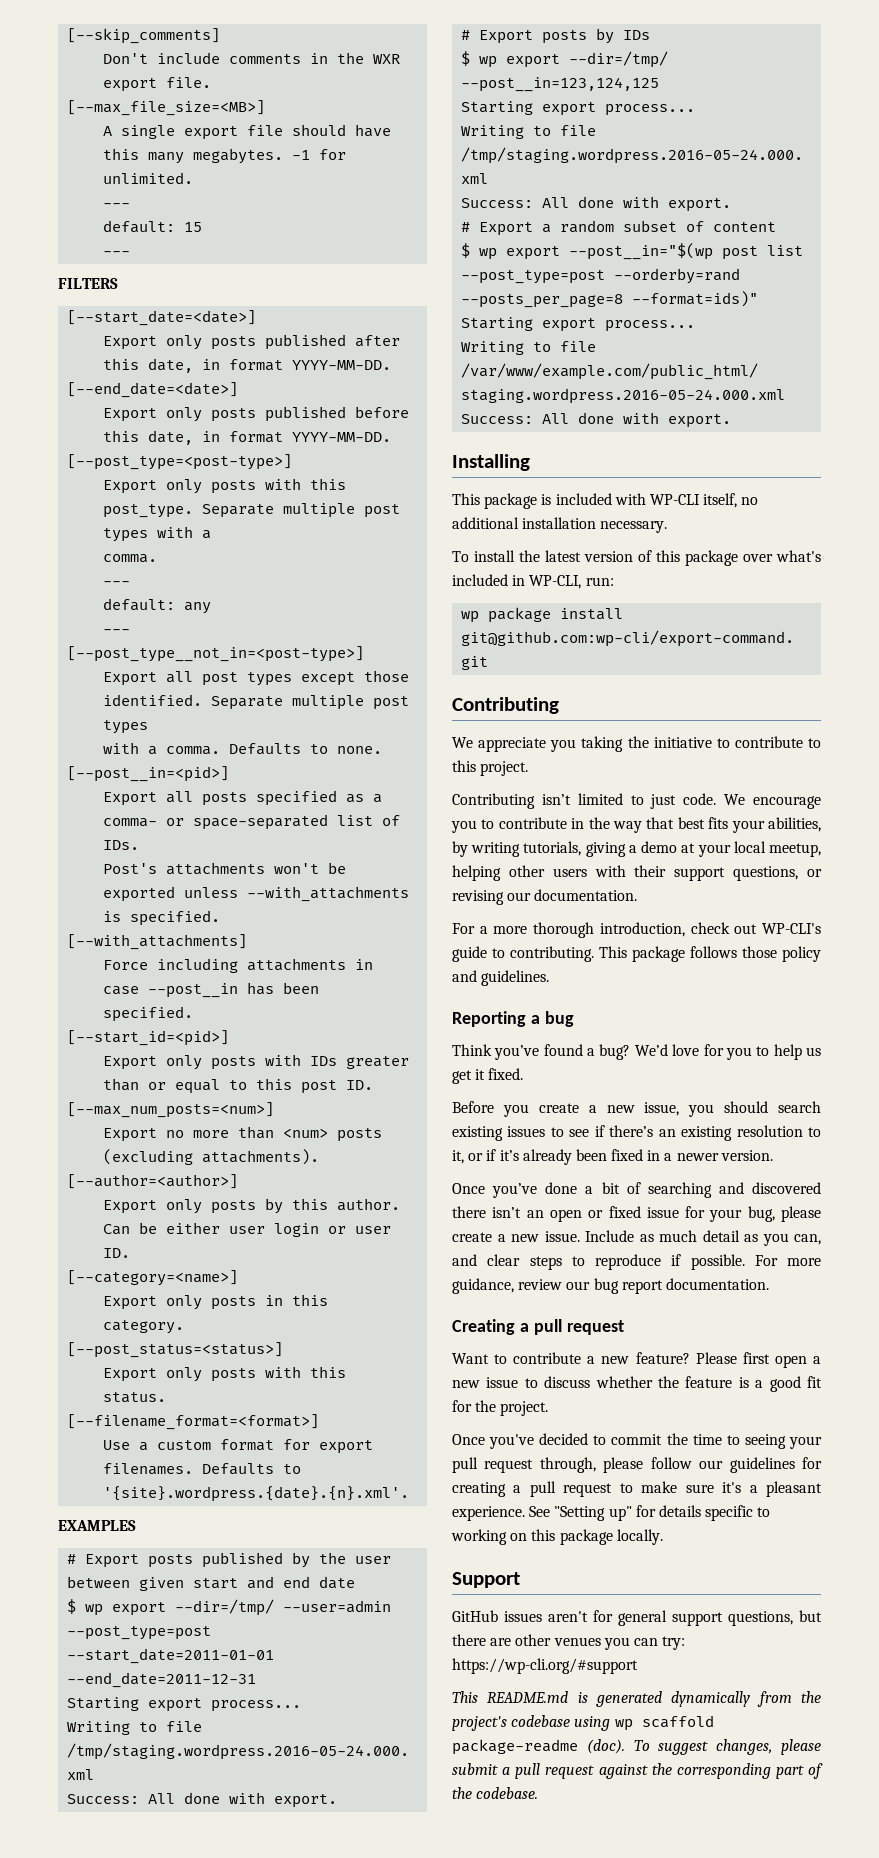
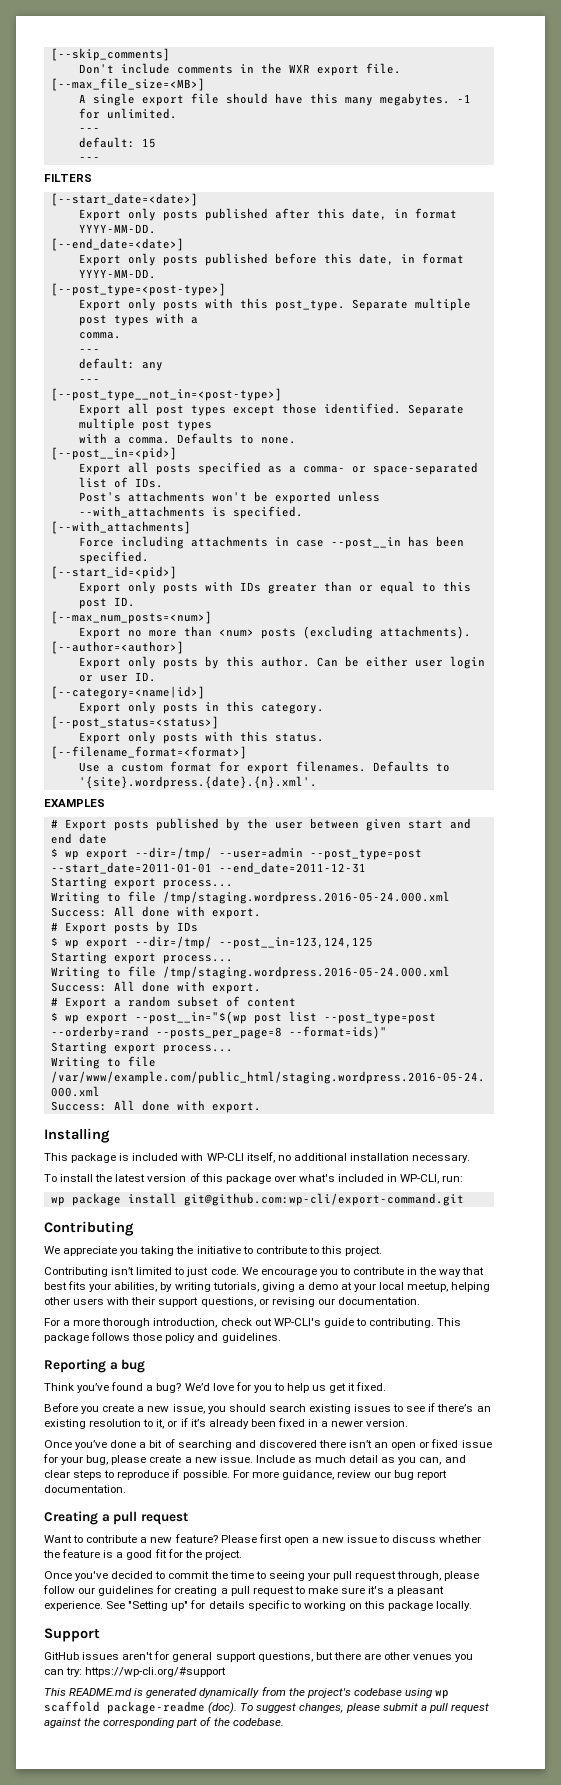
[67,1270,239,1286] [--category=<name>] -> [50,686,205,699] [--category=<name|id>]

